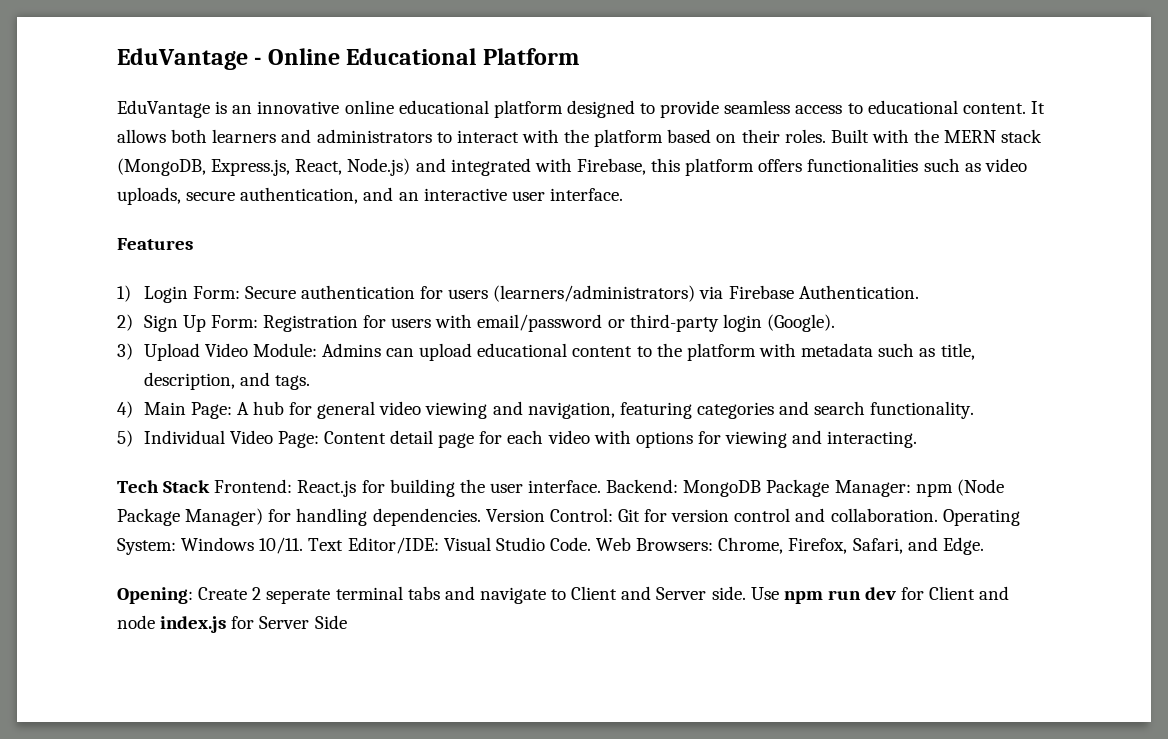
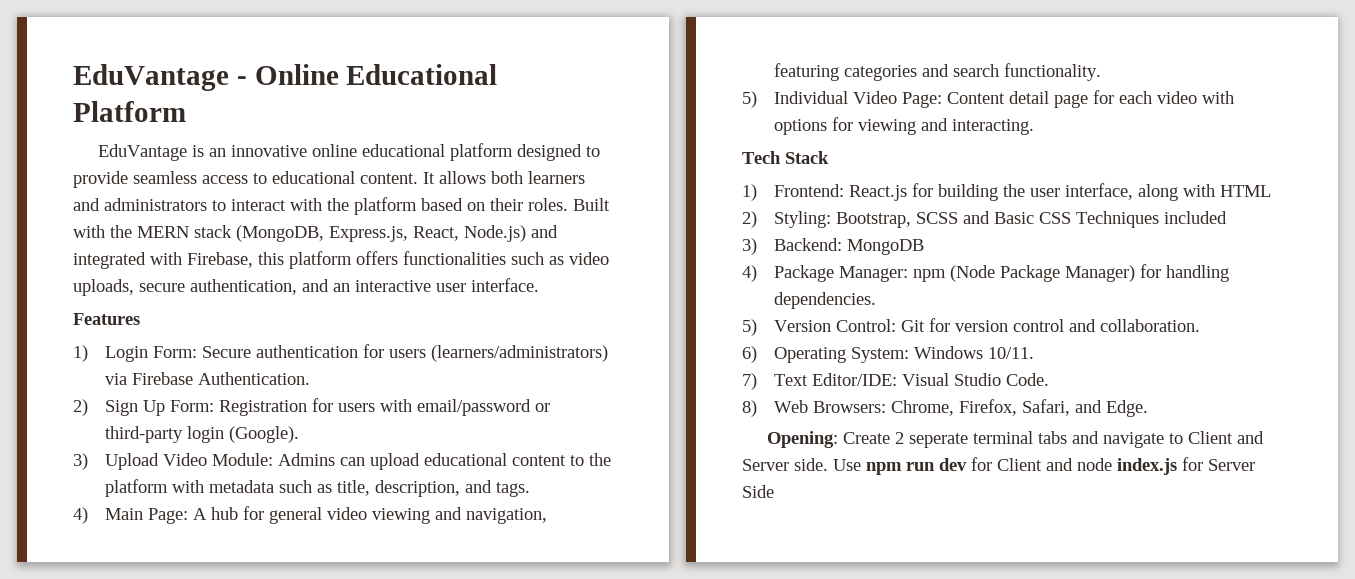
(211, 486) none -> [742,184,757,201] // 1)
[528,480,602,493] interface. -> [1065,183,1272,201] [742,211,1228,228] [742,238,757,255] interface, along with HTML // 2) Styling: Bootstrap, SCSS and Basic CSS Techniques included // 3)
(762, 488) none -> [742,265,757,282] // 4)
(481, 517) none -> [742,319,757,336] // 5)
(938, 515) none -> [742,346,757,363] // 6)
(304, 545) none -> [742,373,757,390] // 7)
(591, 544) none -> [742,400,757,417] // 8)

